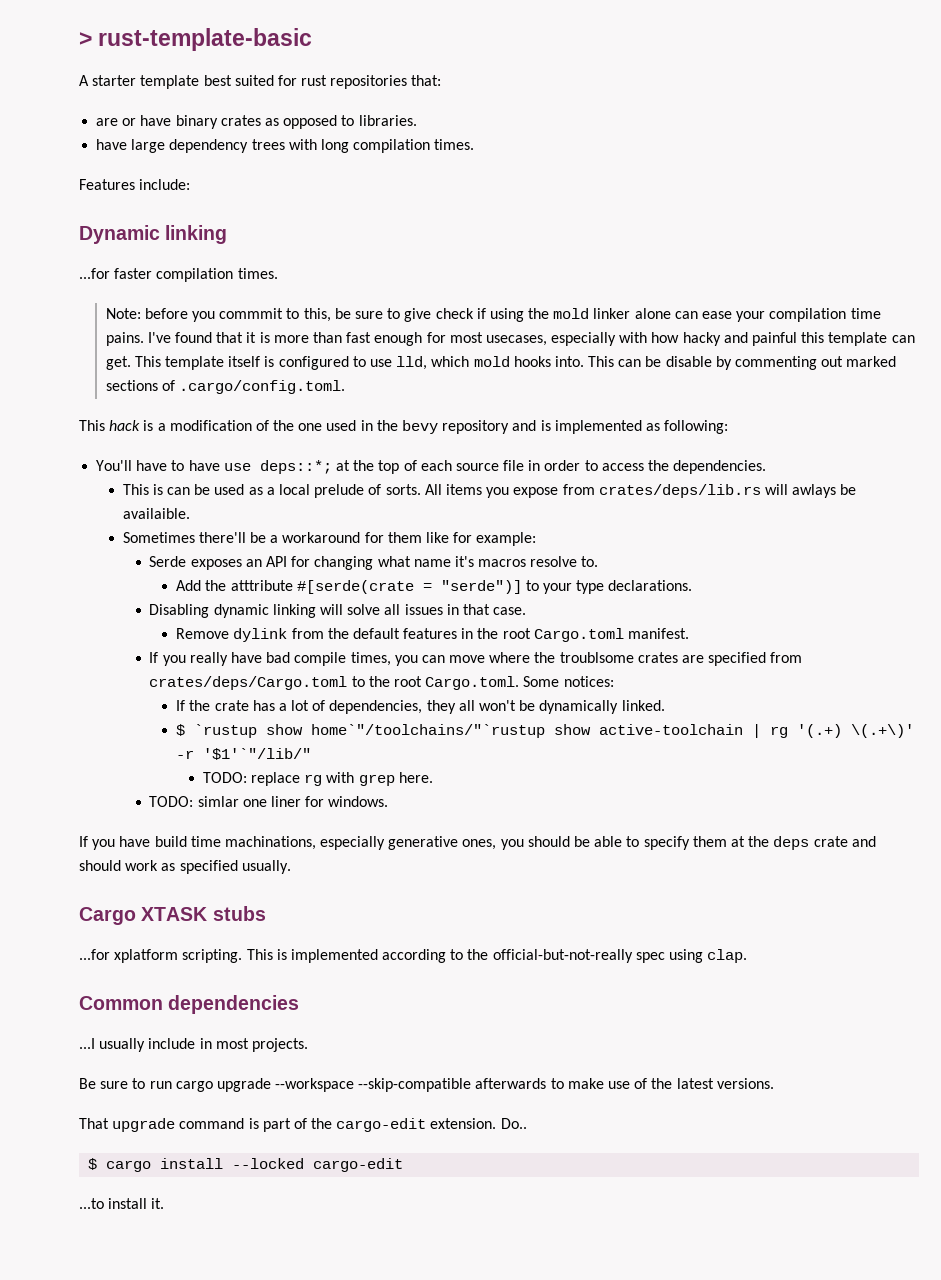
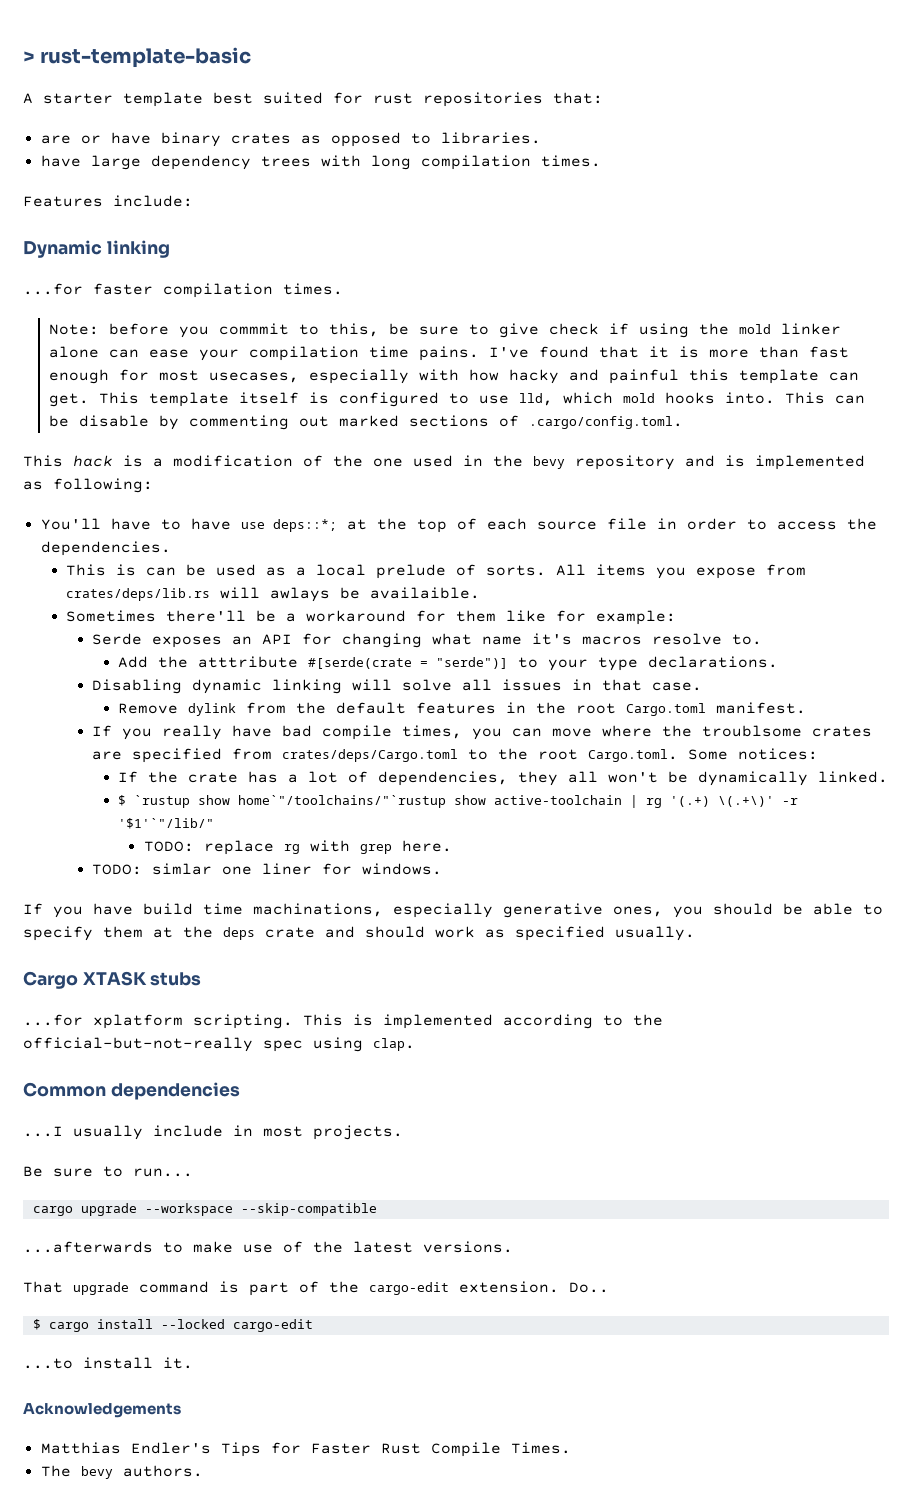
[149,1081,172,1089] run -> [133,1168,193,1177] run... //
[475,1078,547,1089] afterwards -> [23,1241,153,1253] // ...afterwards
(165, 1203) none -> [23,1403,181,1418] [40,1442,571,1457] [40,1465,203,1479] // Acknowledgements // Matthias Endler's Tips for Faster Rust Compile Times. // The bevy authors.

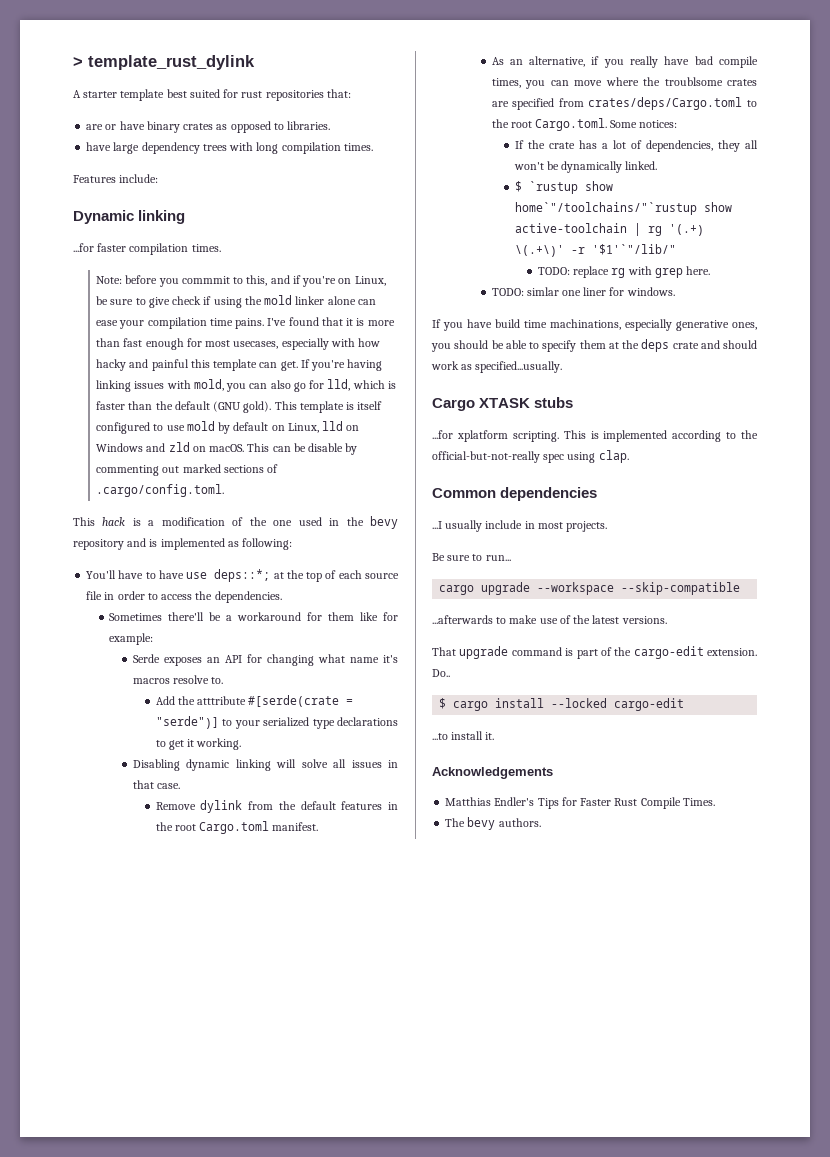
[40,47,252,68] rust-template-basic -> [88,55,255,70] template_rust_dylink
(379, 330) none -> [270,275,386,287] and if you're on Linux,
[98,392,775,407] This template itself is configured to use lld, which mold hooks into. -> [300,359,383,371] [96,379,396,392] [96,401,383,413] [96,421,360,434] [96,442,245,452] If you're having linking issues with mold, you can also go for lld, which is faster than the default (GNU gold). This template is itself configured to use mold by default on Linux, lld on Windows and zld on macOS.
[66,564,807,579] [66,587,481,602] // This is can be used as a local prelude of sorts. All items you expose from crates/deps/lib.rs will awlays be availaible. -> (282, 597) none
[598,656,779,671] type declarations. -> [263,717,399,729] [155,738,242,750] serialized type declarations to get it working.
[92,725,113,737] If -> [491,56,600,67] As an alternative, if
[515,926,695,941] specified usually. -> [475,361,563,373] specified...usually.

